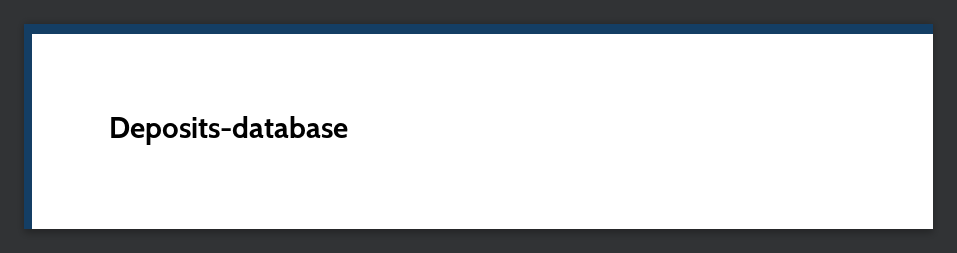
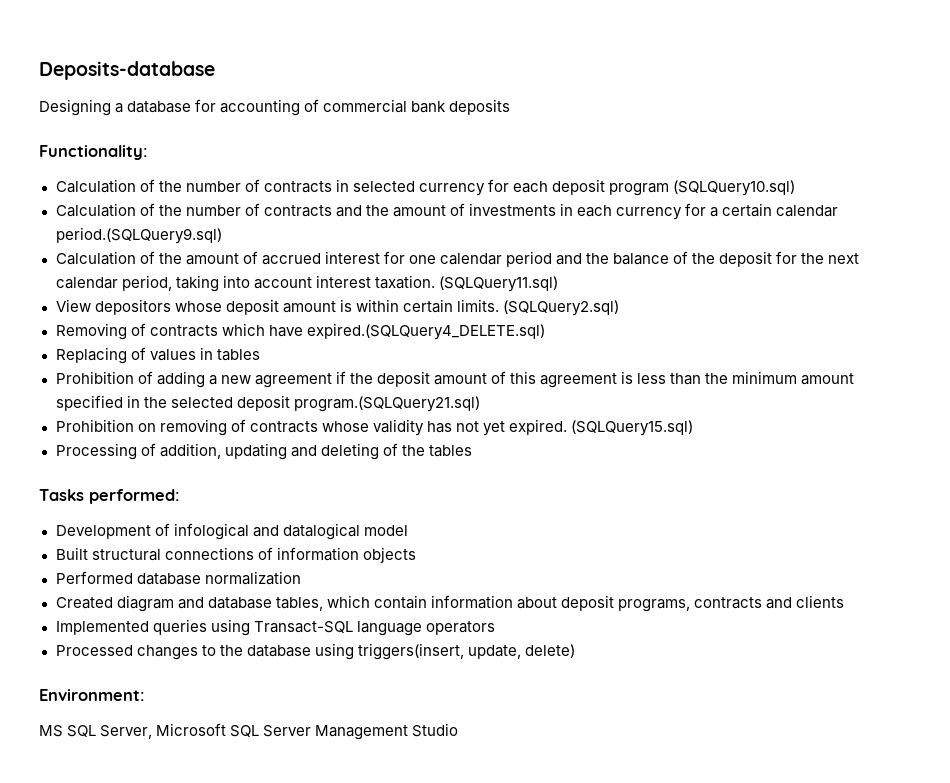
(348, 130) none -> [39,99,511,116] [39,145,148,160] [55,179,796,196] [55,203,839,220] [55,227,222,244] [55,251,860,267] [55,275,558,292] [55,299,619,316] [55,323,545,340] [55,347,260,364] [55,371,855,388] [55,395,480,412] [55,419,694,436] [55,443,472,460] [39,489,180,504] [55,523,408,540] [55,547,416,563] [55,571,301,585] [55,595,845,612] [55,619,495,636] [55,643,575,660] [39,689,145,701] [39,723,459,740] // Designing a database for accounting of commercial bank deposits // Functionality: // Calculation of the number of contracts in selected currency for each deposit program (SQLQuery10.sql) // Calculation of the number of contracts and the amount of investments in each currency for a certain calendar period.(SQLQuery9.sql) // Calculation of the amount of accrued interest for one calendar period and the balance of the deposit for the next calendar period, taking into account interest taxation. (SQLQuery11.sql) // View depositors whose deposit amount is within certain limits. (SQLQuery2.sql) // Removing of contracts which have expired.(SQLQuery4_DELETE.sql) // Replacing of values in tables // Prohibition of adding a new agreement if the deposit amount of this agreement is less than the minimum amount specified in the selected deposit program.(SQLQuery21.sql) // Prohibition on removing of contracts whose validity has not yet expired. (SQLQuery15.sql) // Processing of addition, updating and deleting of the tables // Tasks performed: // Development of infological and datalogical model // Built structural connections of information objects // Performed database normalization // Created diagram and database tables, which contain information about deposit programs, contracts and clients // Implemented queries using Transact-SQL language operators // Processed changes to the database using triggers(insert, update, delete) // Environment: // MS SQL Server, Microsoft SQL Server Management Studio

